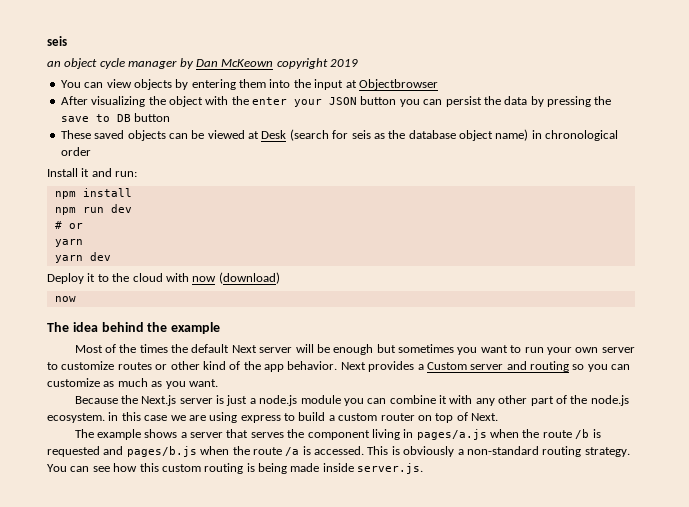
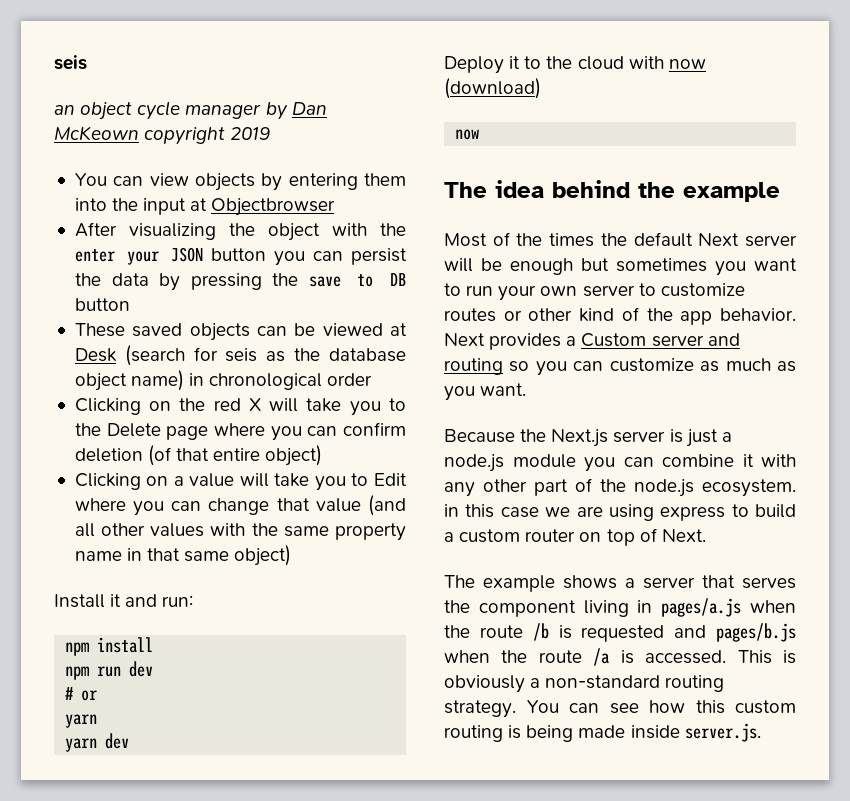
(91, 151) none -> [74,398,406,416] [74,422,407,441] [74,445,323,466] [74,473,407,491] [74,495,406,516] [74,523,407,541] [74,545,292,566] // Clicking on the red X will take you to the Delete page where you can confirm deletion (of that entire object) // Clicking on a value will take you to Edit where you can change that value (and all other values with the same property name in that same object)

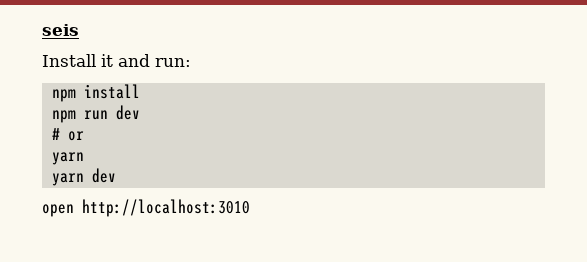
[54,55,87,70] [54,101,327,120] [54,127,271,145] [74,173,407,191] [74,198,336,216] [74,222,406,241] [74,247,408,266] [74,273,406,291] [74,298,130,311] [74,323,408,341] [74,345,407,366] [74,370,373,391] [74,398,406,416] [74,422,407,441] [74,445,323,466] [74,473,407,491] [74,495,406,516] [74,523,407,541] [74,545,292,566] seis // an object cycle manager by Dan McKeown copyright 2019 // You can view objects by entering them into the input at Objectbrowser // After visualizing the object with the enter your JSON button you can persist the data by pressing the save to DB button // These saved objects can be viewed at Desk (search for seis as the database object name) in chronological order // Clicking on the red X will take you to the Delete page where you can confirm deletion (of that entire object) // Clicking on a value will take you to Edit where you can change that value (and all other values with the same property name in that same object) -> [42,24,79,36] seis
[444,56,706,74] [444,78,541,99] [455,129,480,140] [444,180,780,202] [444,232,797,247] [444,258,797,276] [444,283,745,301] [444,307,796,325] [444,333,740,350] [444,358,796,376] [444,383,527,401] [444,429,732,447] [444,454,796,472] [444,478,796,497] [444,504,796,521] [444,528,706,546] [444,575,796,592] [444,598,796,617] [444,623,796,642] [444,648,796,666] [444,675,725,693] [444,700,796,718] [444,723,761,742] Deploy it to the cloud with now (download) // now // The idea behind the example // Most of the times the default Next server will be enough but sometimes you want to run your own server to customize routes or other kind of the app behavior. Next provides a Custom server and routing so you can customize as much as you want. // Because the Next.js server is just a node.js module you can combine it with any other part of the node.js ecosystem. in this case we are using express to build a custom router on top of Next. // The example shows a server that serves the component living in pages/a.js when the route /b is requested and pages/b.js when the route /a is accessed. This is obviously a non-standard routing strategy. You can see how this custom routing is being made inside server.js. -> [42,199,250,217] open http://localhost:3010

